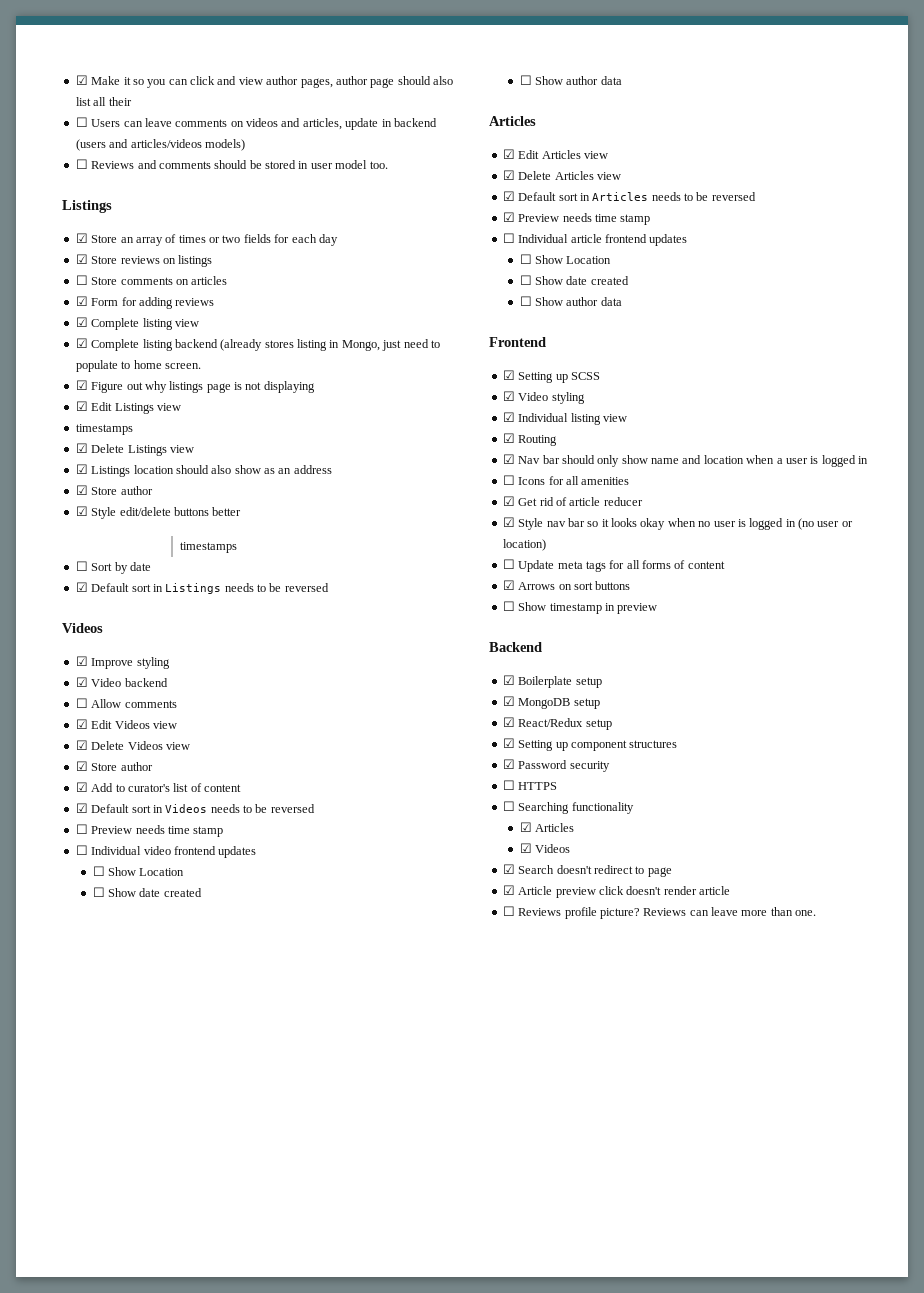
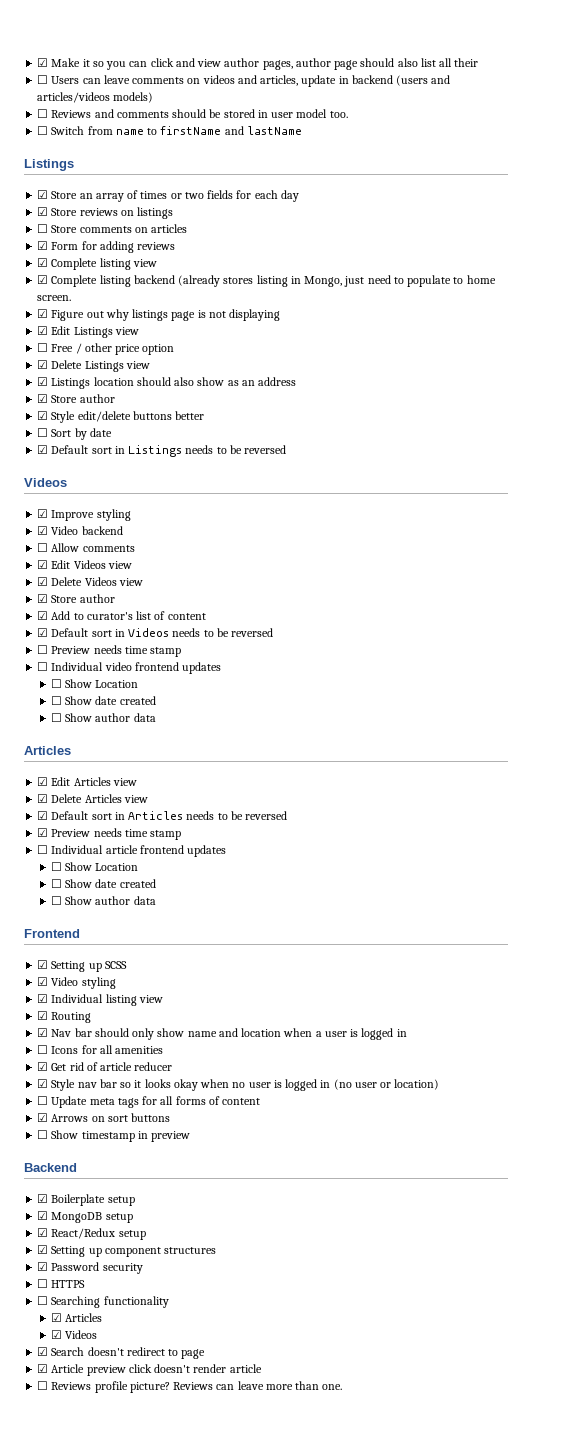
(388, 165) none -> [37,126,302,135] // ☐ Switch from name to firstName and lastName
[75,424,133,435] timestamps -> [37,343,175,355] ☐ Free / other price option
[179,542,237,553] // timestamps -> (205, 415) none

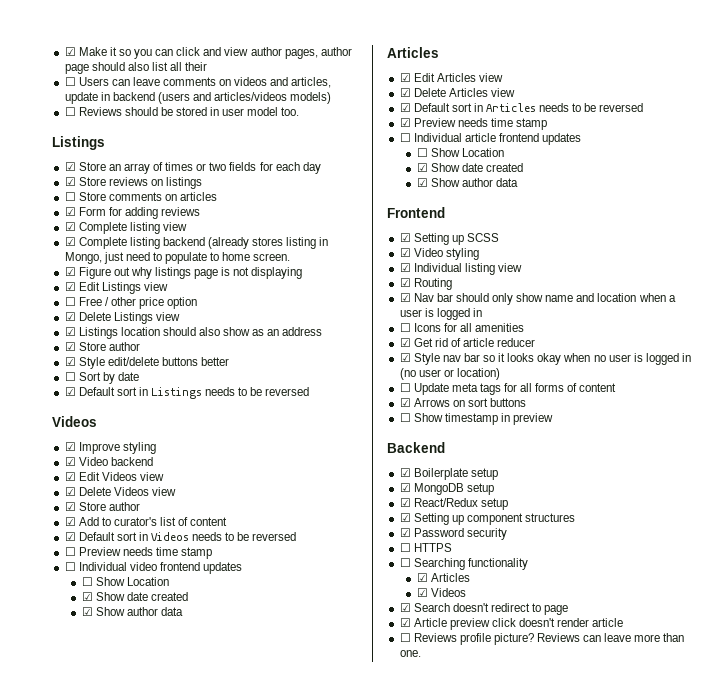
[94,109,169,118] and comments -> (122, 111) none
[37,126,302,135] // ☐ Switch from name to firstName and lastName -> (300, 111) none
[37,543,135,552] // ☐ Allow comments -> (153, 461) none
[50,696,156,705] [50,713,62,722] ☐ Show date created // ☐ -> [81,592,189,601] [81,607,93,616] ☑ Show date created // ☑
[50,879,156,888] [50,896,62,905] ☐ Show date created // ☐ -> [416,163,524,172] [416,178,428,187] ☑ Show date created // ☑

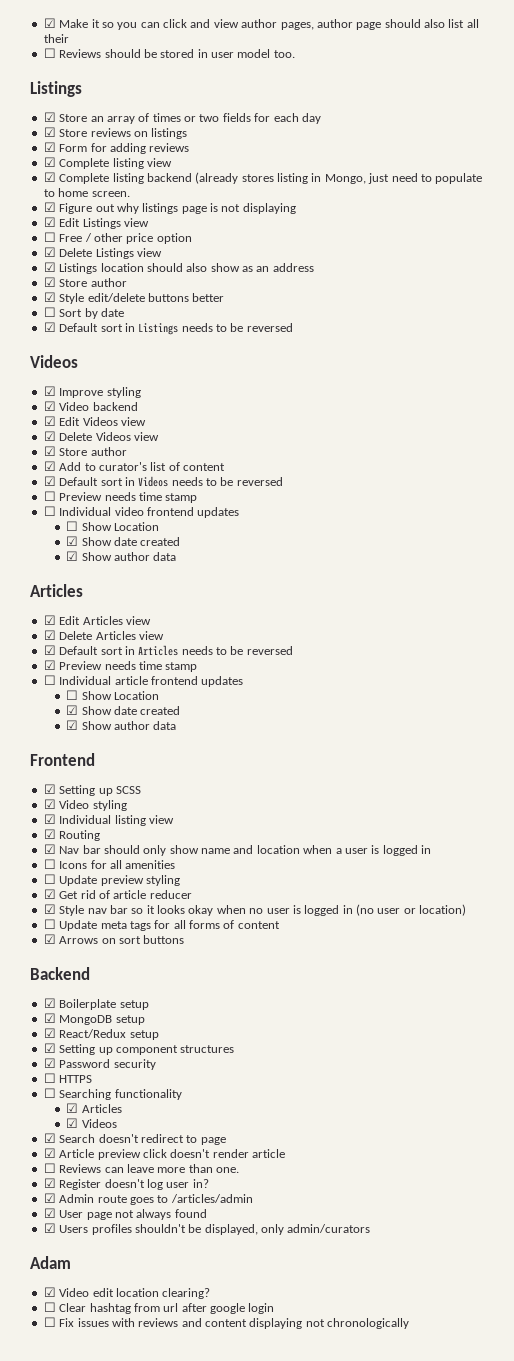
[64,77,332,88] [64,92,332,104] // ☐ Users can leave comments on videos and articles, update in backend (users and articles/videos models) -> (69, 38) none
[64,192,218,201] // ☐ Store comments on articles -> (188, 133) none
(525, 327) none -> [43,874,180,886] // ☐ Update preview styling
[399,413,554,425] // ☐ Show timestamp in preview -> (185, 939) none
[459,633,581,645] profile picture? Reviews -> (102, 1168) none
(421, 653) none -> [43,1178,209,1190] [43,1193,253,1205] [43,1208,207,1220] [43,1223,371,1235] [30,1256,71,1269] [43,1287,211,1299] [43,1302,275,1314] [43,1317,410,1329] // ☑ Register doesn't log user in? // ☑ Admin route goes to /articles/admin // ☑ User page not always found // ☑ Users profiles shouldn't be displayed, only admin/curators // Adam // ☑ Video edit location clearing? // ☐ Clear hashtag from url after google login // ☐ Fix issues with reviews and content displaying not chronologically

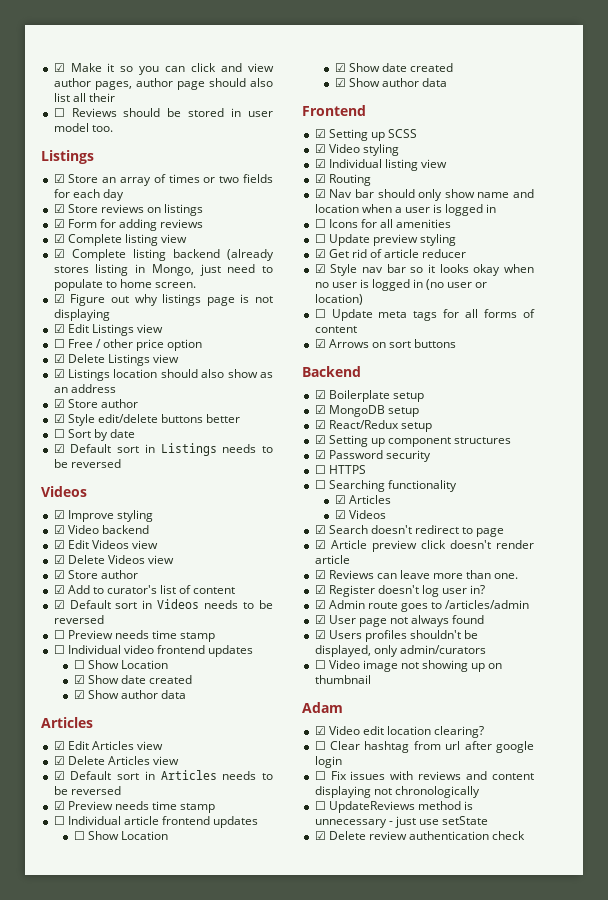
[43,1163,56,1173] ☐ -> [314,570,326,579] ☑
(371, 1228) none -> [314,660,503,672] [314,675,371,684] // ☐ Video image not showing up on thumbnail
(410, 1323) none -> [314,801,473,813] [314,816,489,828] [314,831,526,840] // ☐ UpdateReviews method is unnecessary - just use setState // ☑ Delete review authentication check

